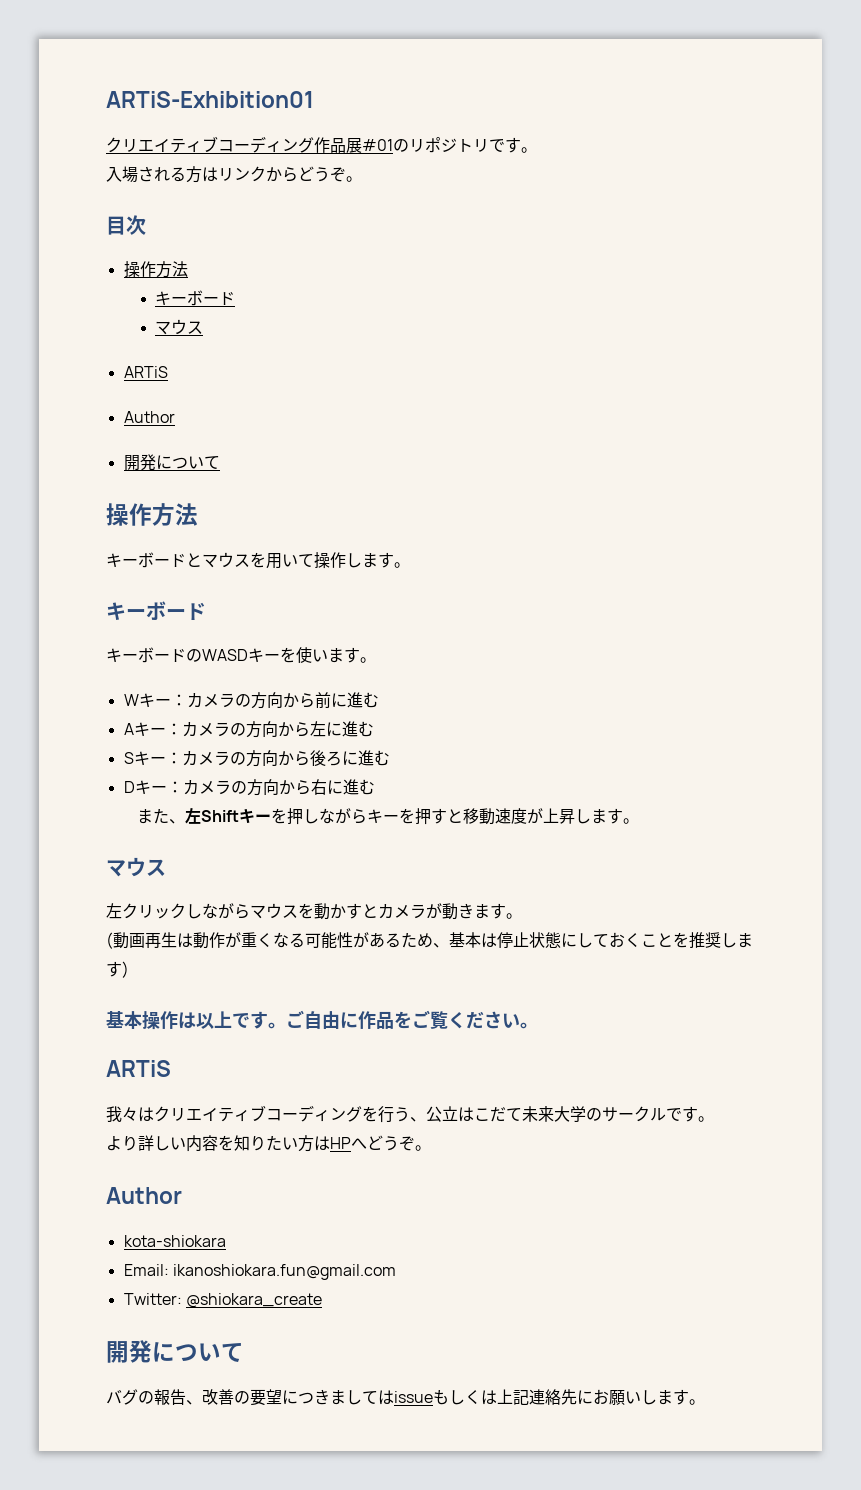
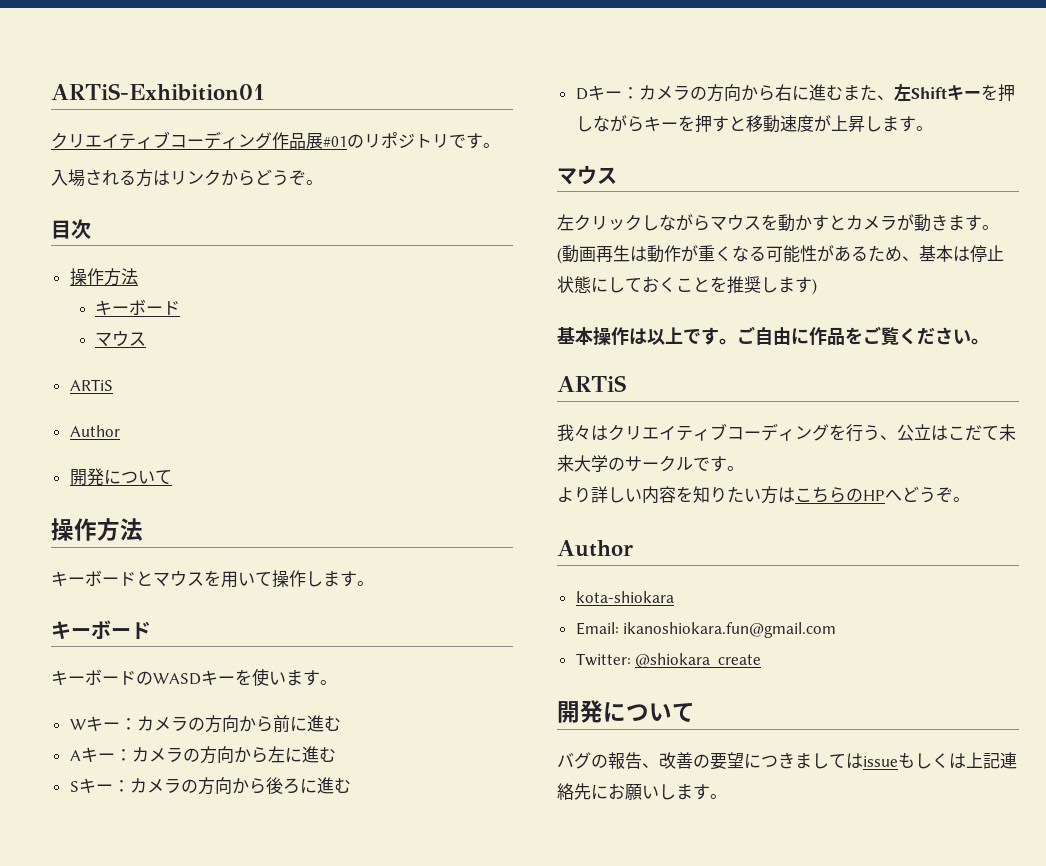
(375, 787) // -> (843, 92) none
(330, 1143) none -> [795,487,863,503] こちらの

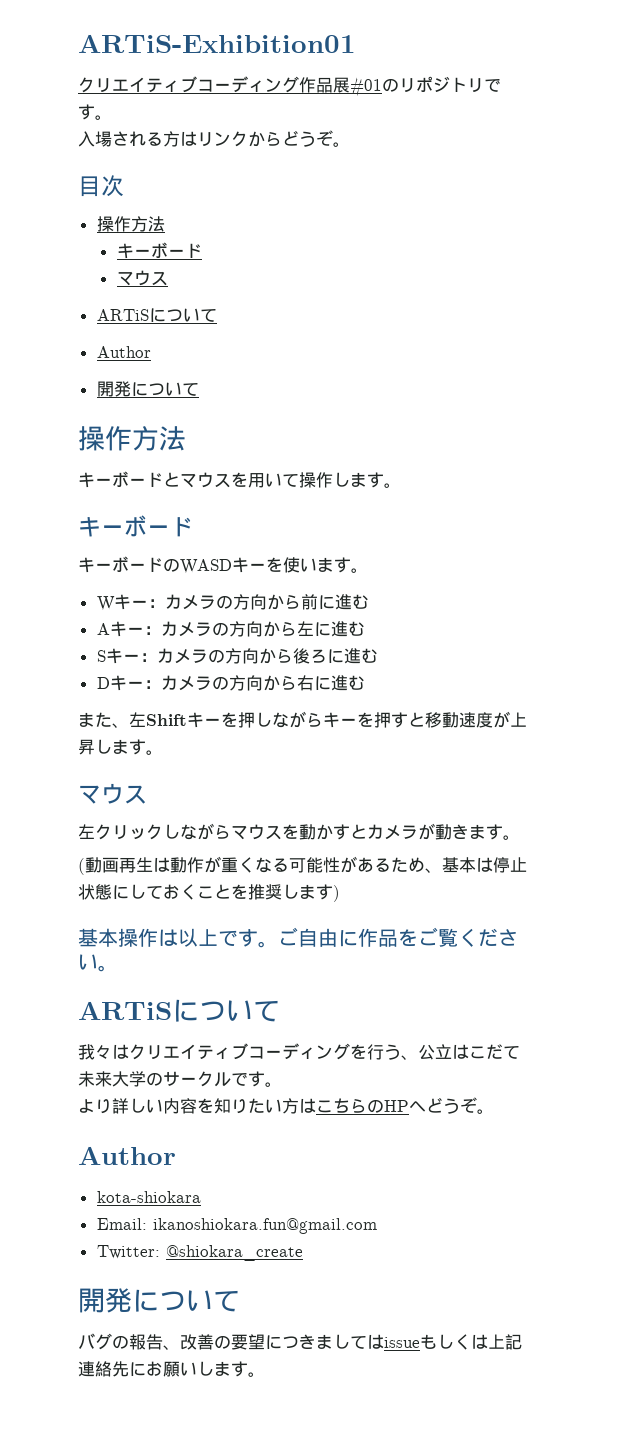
(113, 385) none -> [148,308,217,323] について
(843, 92) none -> (365, 682) //
(626, 383) none -> [172,999,280,1022] について

